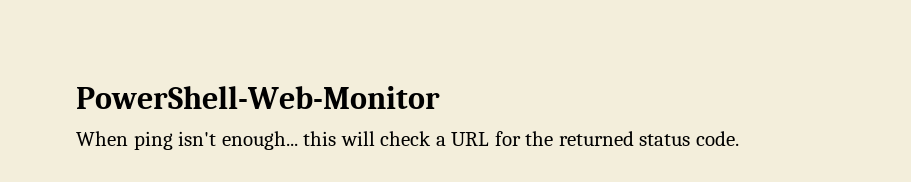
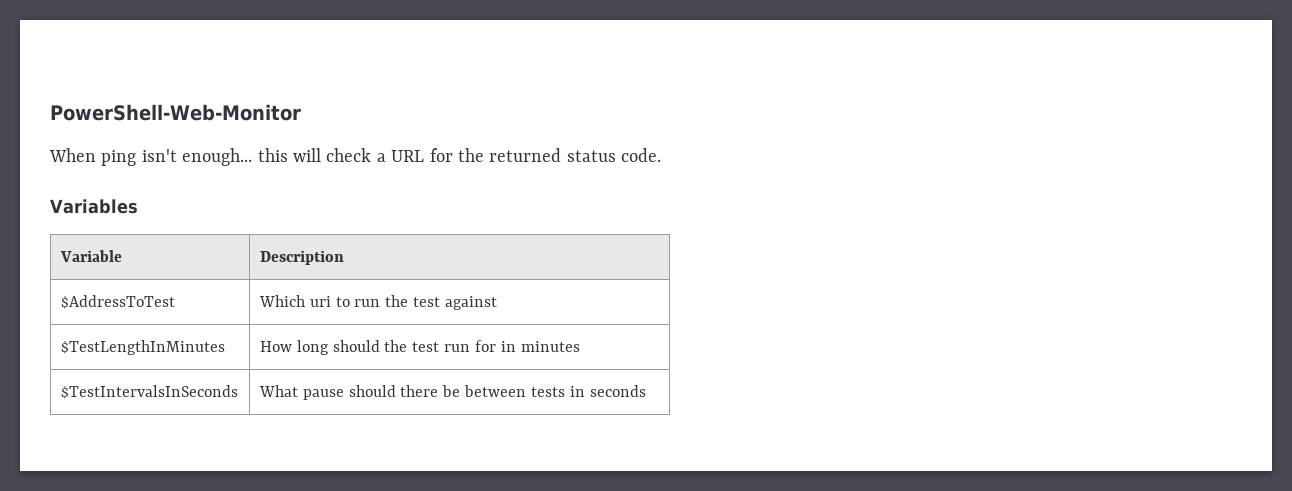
(739, 138) none -> [50,199,138,214] [59,250,122,262] [259,250,344,265] [60,295,175,309] [258,295,497,310] [60,340,225,355] [259,340,580,355] [60,385,238,399] [258,385,646,400] // Variables // Variable | Description // $AddressToTest | Which uri to run the test against // $TestLengthInMinutes | How long should the test run for in minutes // $TestIntervalsInSeconds | What pause should there be between tests in seconds

